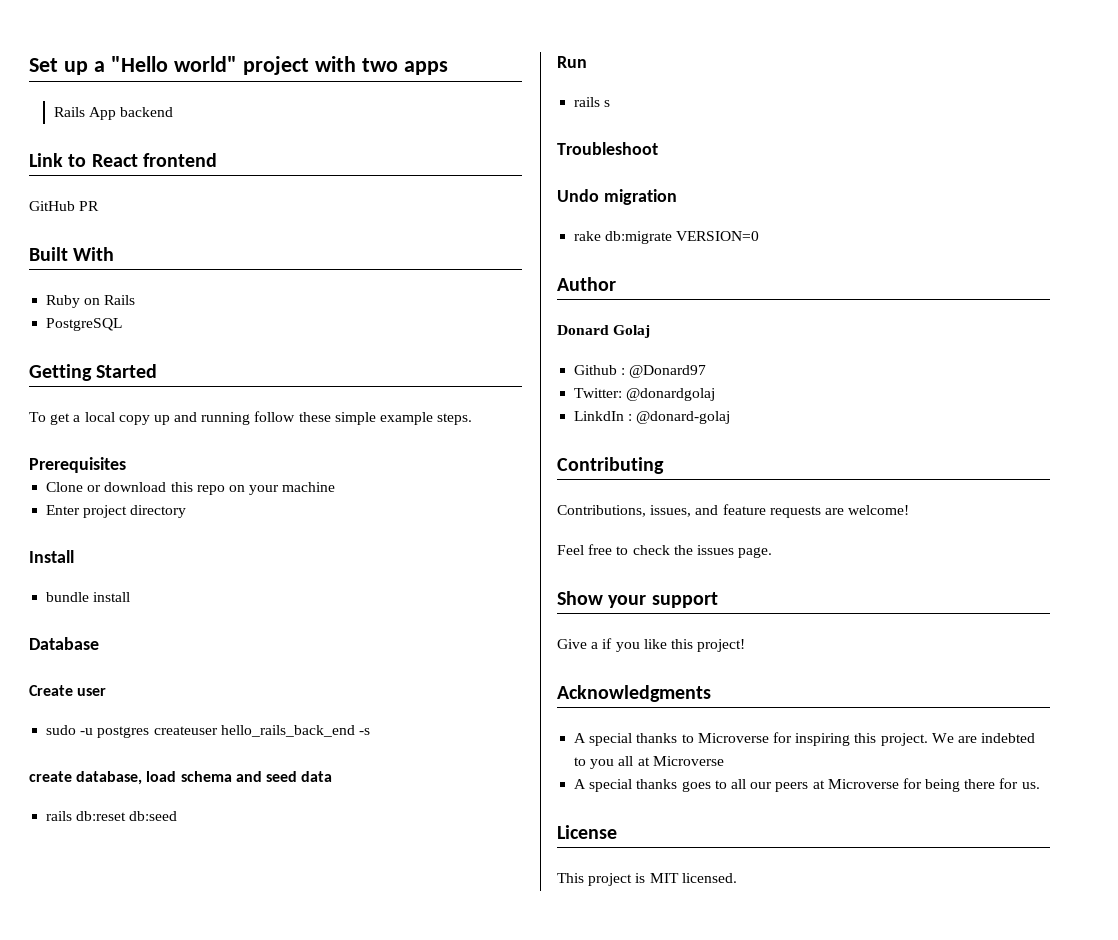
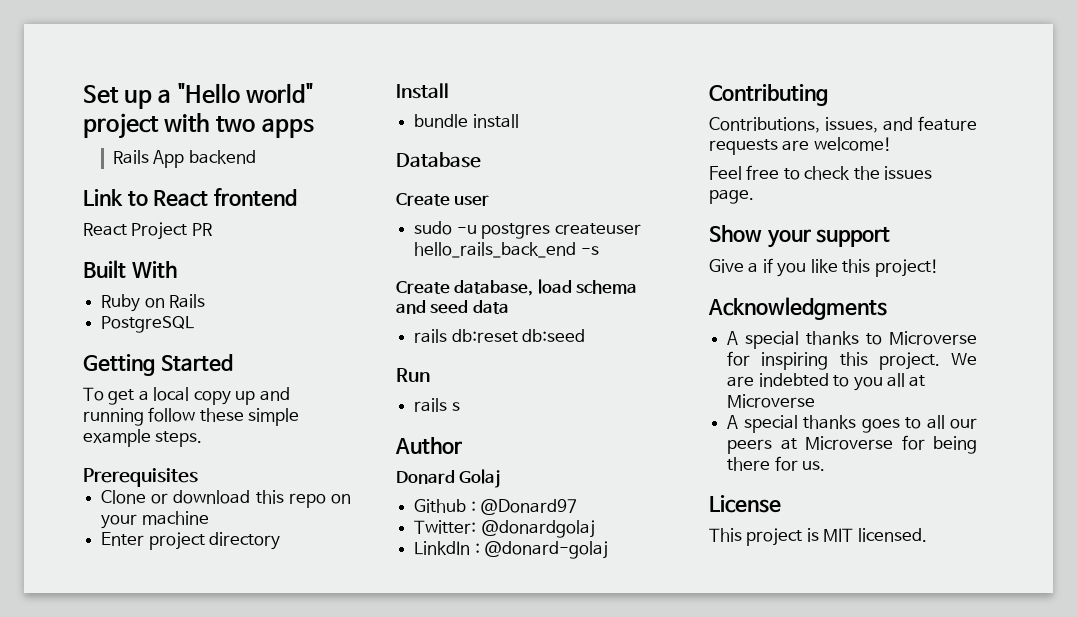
[29,201,75,211] GitHub -> [83,222,188,240] React Project
[29,771,72,782] create -> [396,281,450,294] Create
[557,142,658,155] [557,189,677,205] [574,231,760,244] // Troubleshoot // Undo migration // rake db:migrate VERSION=0 -> (460, 406) none

